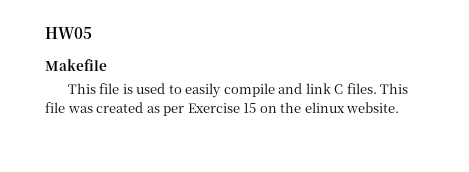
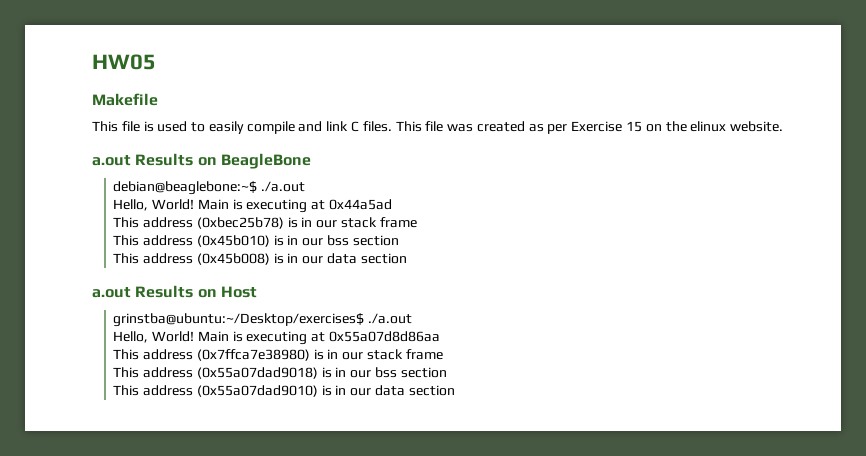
(400, 107) none -> [92,153,311,169] [113,181,306,195] [113,199,393,213] [113,217,417,229] [113,235,399,247] [113,253,407,265] [92,285,257,298] [113,313,413,327] [113,331,441,345] [113,349,443,361] [113,367,447,379] [113,385,455,397] // a.out Results on BeagleBone // debian@beaglebone:~$ ./a.out // Hello, World! Main is executing at 0x44a5ad // This address (0xbec25b78) is in our stack frame // This address (0x45b010) is in our bss section // This address (0x45b008) is in our data section // a.out Results on Host // grinstba@ubuntu:~/Desktop/exercises$ ./a.out // Hello, World! Main is executing at 0x55a07d8d86aa // This address (0x7ffca7e38980) is in our stack frame // This address (0x55a07dad9018) is in our bss section // This address (0x55a07dad9010) is in our data section

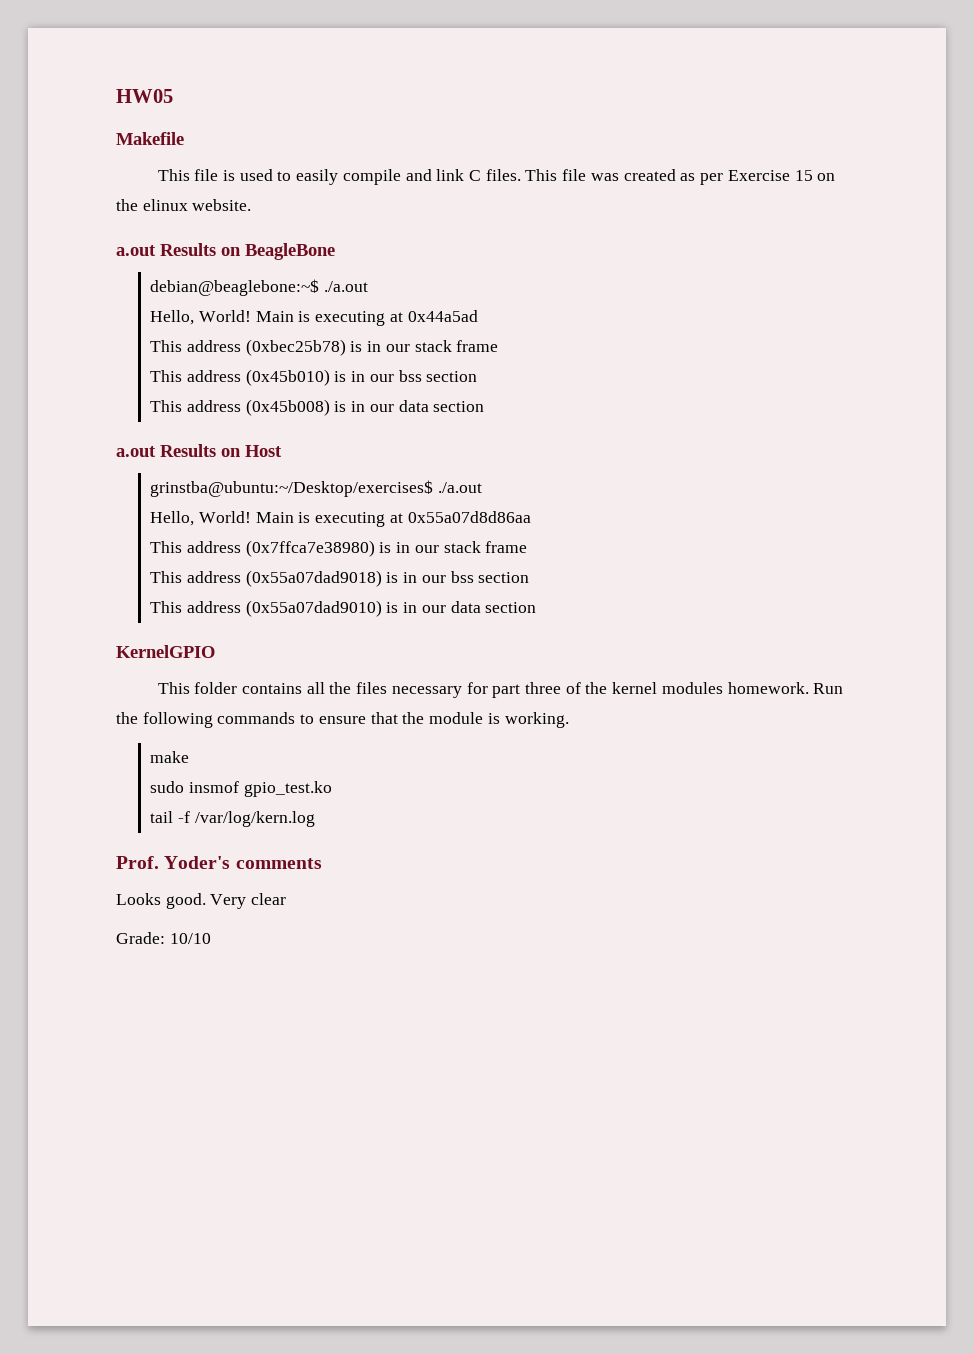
(455, 390) none -> [116,645,215,658] [157,682,844,698] [116,712,569,728] [150,751,190,763] [150,781,332,797] [150,811,315,827] [116,856,322,869] [116,893,287,909] [116,932,211,944] // KernelGPIO // This folder contains all the files necessary for part three of the kernel modules homework. Run the following commands to ensure that the module is working. // make // sudo insmof gpio_test.ko // tail -f /var/log/kern.log // Prof. Yoder's comments // Looks good. Very clear // Grade: 10/10

